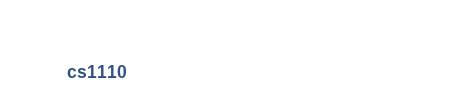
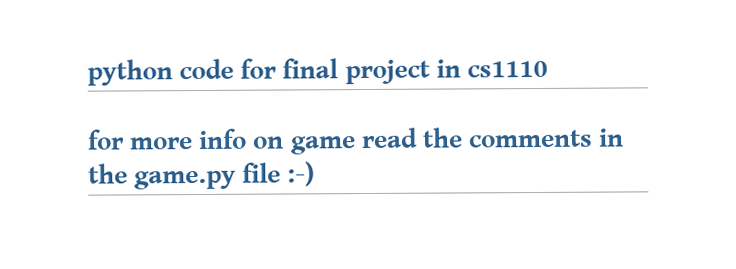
[67,65,127,78] cs1110 -> [87,58,548,86] [87,127,625,155] [88,161,316,190] python code for final project in cs1110 // for more info on game read the comments in the game.py file :-)

